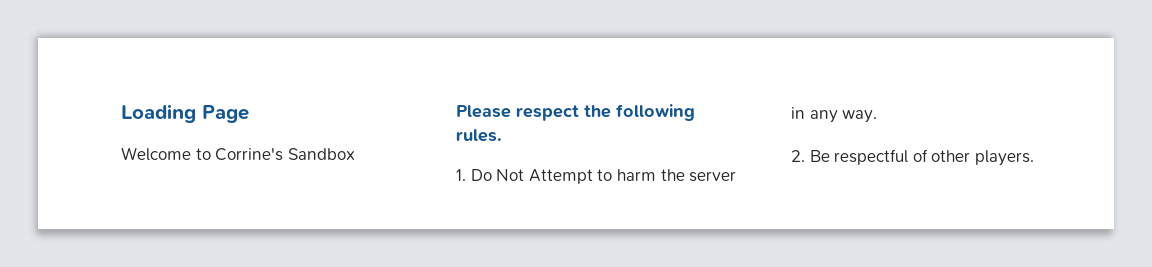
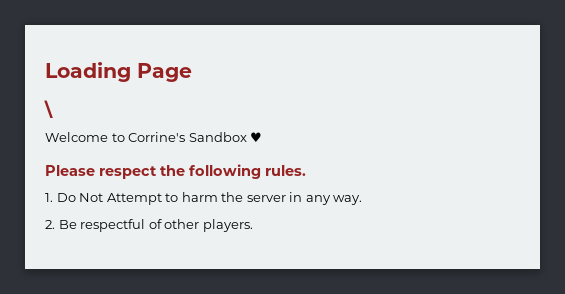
(249, 114) none -> [44,100,53,118] // \
(355, 154) none -> [250,132,263,142] ♥

